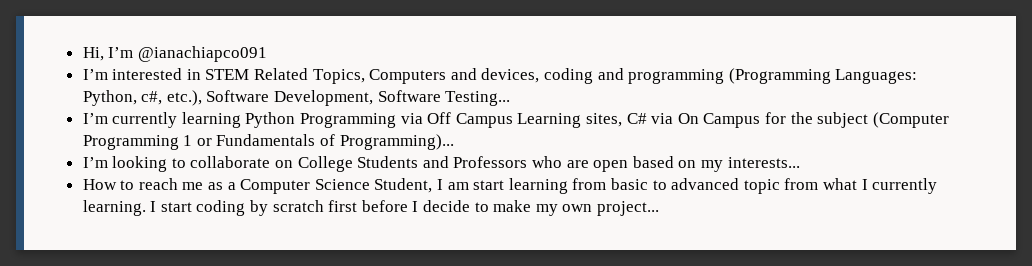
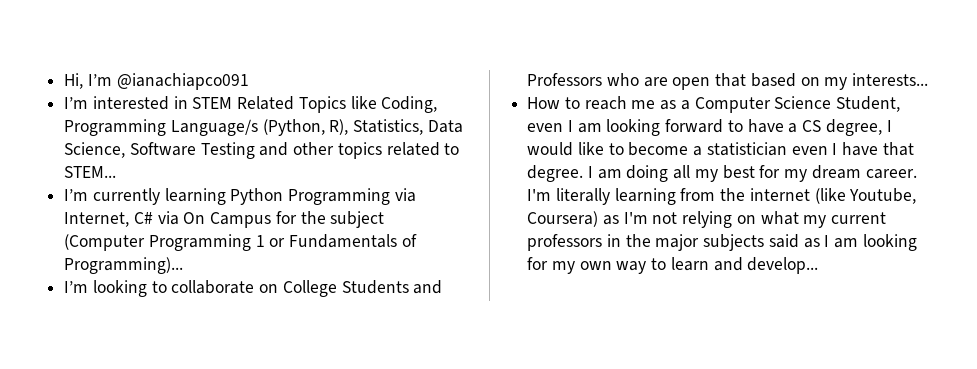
[312,68,918,84] [82,90,511,106] Topics, Computers and devices, coding and programming (Programming Languages: Python, c#, etc.), Software Development, Software Testing... -> [298,96,438,113] [64,119,463,136] [64,142,460,159] [64,166,117,178] Topics like Coding, Programming Language/s (Python, R), Statistics, Data Science, Software Testing and other topics related to STEM...
[427,112,623,128] Off Campus Learning sites, -> [64,212,130,227] Internet,
(629, 166) none -> [715,73,747,87] that
[437,178,938,194] [82,200,659,216] I am start learning from basic to advanced topic from what I currently learning. I start coding by scratch first before I decide to make my own project... -> [527,119,892,136] [527,142,914,156] [527,165,917,182] [527,188,917,205] [527,211,887,228] [527,234,917,251] [527,257,819,274] even I am looking forward to have a CS degree, I would like to become a statistician even I have that degree. I am doing all my best for my dream career. I'm literally learning from the internet (like Youtube, Coursera) as I'm not relying on what my current professors in the major subjects said as I am looking for my own way to learn and develop...

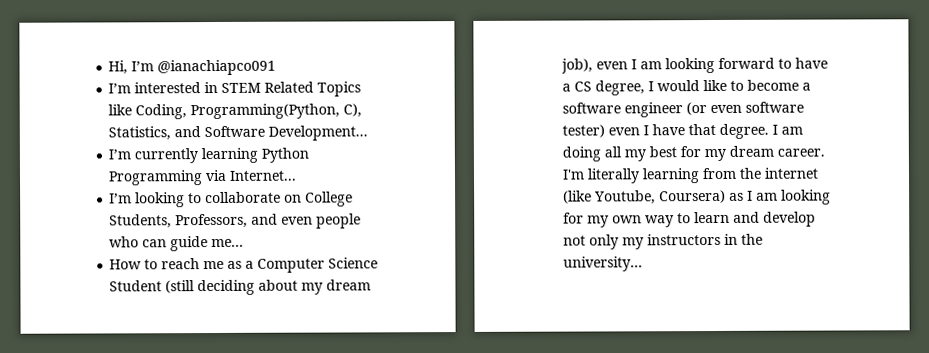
[64,119,463,136] [64,142,460,159] [64,166,117,178] Programming Language/s (Python, R), Statistics, Data Science, Software Testing and other topics related to STEM... -> [190,103,363,120] [108,125,369,141] Programming(Python, C), Statistics, and Software Development...
[64,211,385,228] [64,234,417,251] [64,257,184,274] Internet, C# via On Campus for the subject (Computer Programming 1 or Fundamentals of Programming)... -> [229,170,298,181] Internet...
[341,280,443,294] [527,73,929,90] Students and Professors who are open that based on my interests... -> [109,213,362,229] [109,236,245,252] Students, Professors, and even people who can guide me...
[836,96,901,112] Student, -> [109,279,372,296] [561,58,594,74] Student (still deciding about my dream job),
[706,142,787,156] statistician -> [562,101,805,118] [562,124,606,138] software engineer (or even software tester)
[623,211,887,228] [527,234,820,251] I'm not relying on what my current professors in the major subjects said as -> (745, 196) none
[747,257,819,274] develop... -> [763,211,817,227] [563,233,764,250] [563,256,644,272] develop not only my instructors in the university...

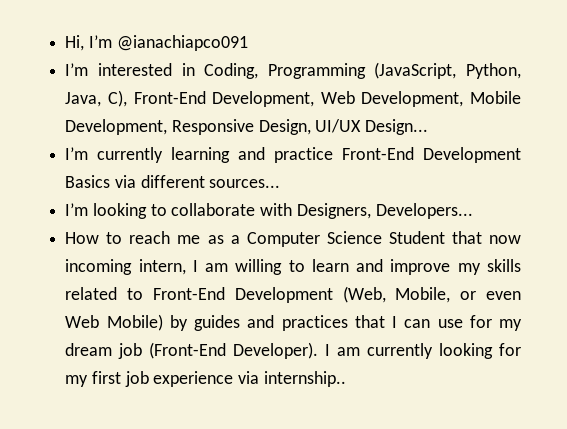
[221,81,362,97] [108,103,363,120] [108,125,369,141] [108,147,310,164] [108,169,298,186] [109,191,354,208] [109,213,362,229] [109,236,245,252] STEM Related Topics like Coding, Programming(Python, C), Statistics, and Software Development... // I’m currently learning Python Programming via Internet... // I’m looking to collaborate on College Students, Professors, and even people who can guide me... -> [204,62,521,79] [65,90,521,107] [65,119,429,135] [65,147,521,163] [65,175,281,188] [65,203,473,219] Coding, Programming (JavaScript, Python, Java, C), Front-End Development, Web Development, Mobile Development, Responsive Design, UI/UX Design... // I’m currently learning and practice Front-End Development Basics via different sources... // I’m looking to collaborate with Designers, Developers...
[165,279,372,296] [561,57,829,74] [562,79,812,96] [562,101,805,118] [562,123,804,139] [562,145,826,162] [562,167,820,184] [563,189,779,205] (still deciding about my dream job), even I am looking forward to have a CS degree, I would like to become a software engineer (or even software tester) even I have that degree. I am doing all my best for my dream career. I'm literally learning from the internet (like Youtube, Coursera) as I am -> [451,231,521,244] [65,259,521,275] [65,286,521,303] [65,314,522,331] [65,342,434,359] that now incoming intern, I am willing to learn and improve my skills related to Front-End Development (Web, Mobile, or even Web Mobile) by guides and practices that I can use for my dream job (Front-End Developer). I am currently
[612,211,817,228] [563,233,764,250] [563,256,644,272] own way to learn and develop not only my instructors in the university... -> [91,371,346,387] first job experience via internship..

